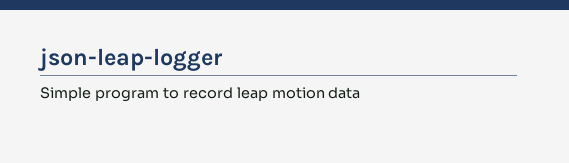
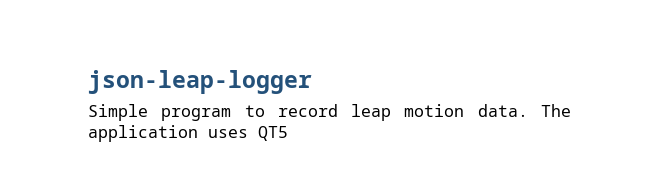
[328,87,361,99] data -> [477,104,571,117] [88,125,288,142] data. The application uses QT5

